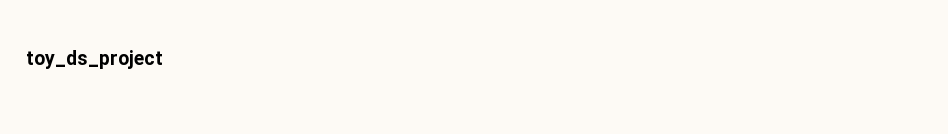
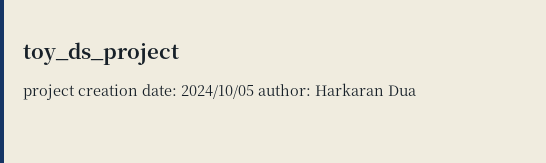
(163, 59) none -> [23,83,416,100] // project creation date: 2024/10/05 author: Harkaran Dua

